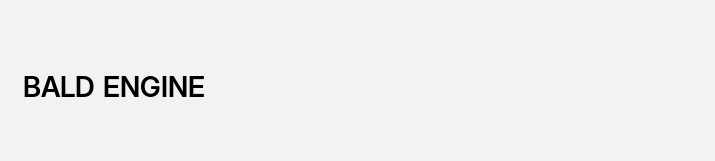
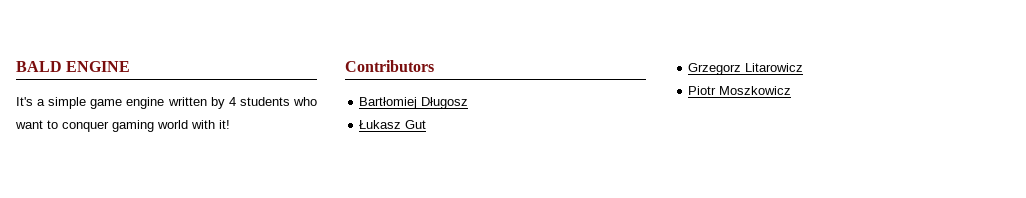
(205, 86) none -> [16,97,317,109] [15,120,230,132] [345,60,434,72] [359,97,469,109] [359,120,427,129] [688,63,804,75] [688,86,792,95] // It's a simple game engine written by 4 students who want to conquer gaming world with it! // Contributors // Bartłomiej Długosz // Łukasz Gut // Grzegorz Litarowicz // Piotr Moszkowicz

